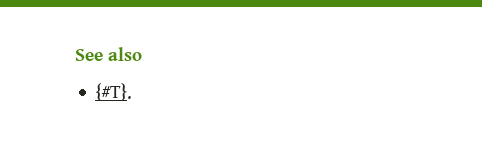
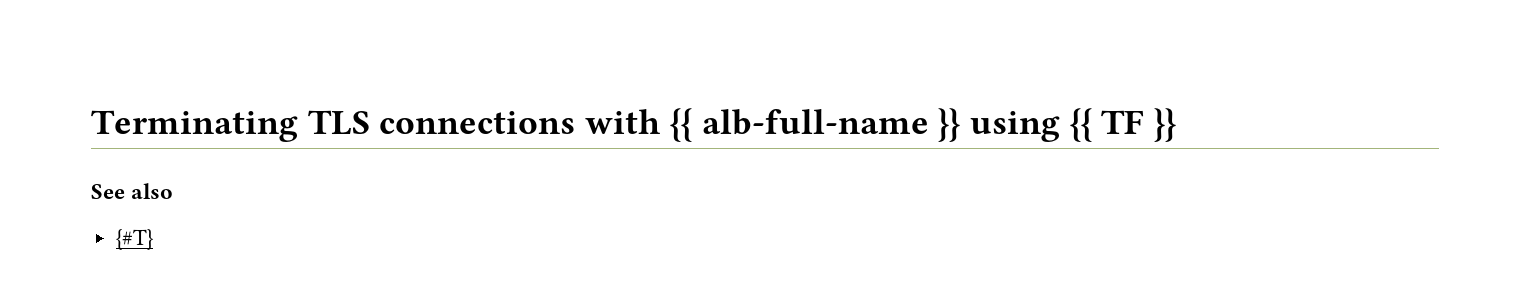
(75, 55) none -> [91,108,1177,142] Terminating TLS connections with {{ alb-full-name }} using {{ TF }} //
[95,83,133,101] {#T}. -> [116,229,155,250] {#T}

